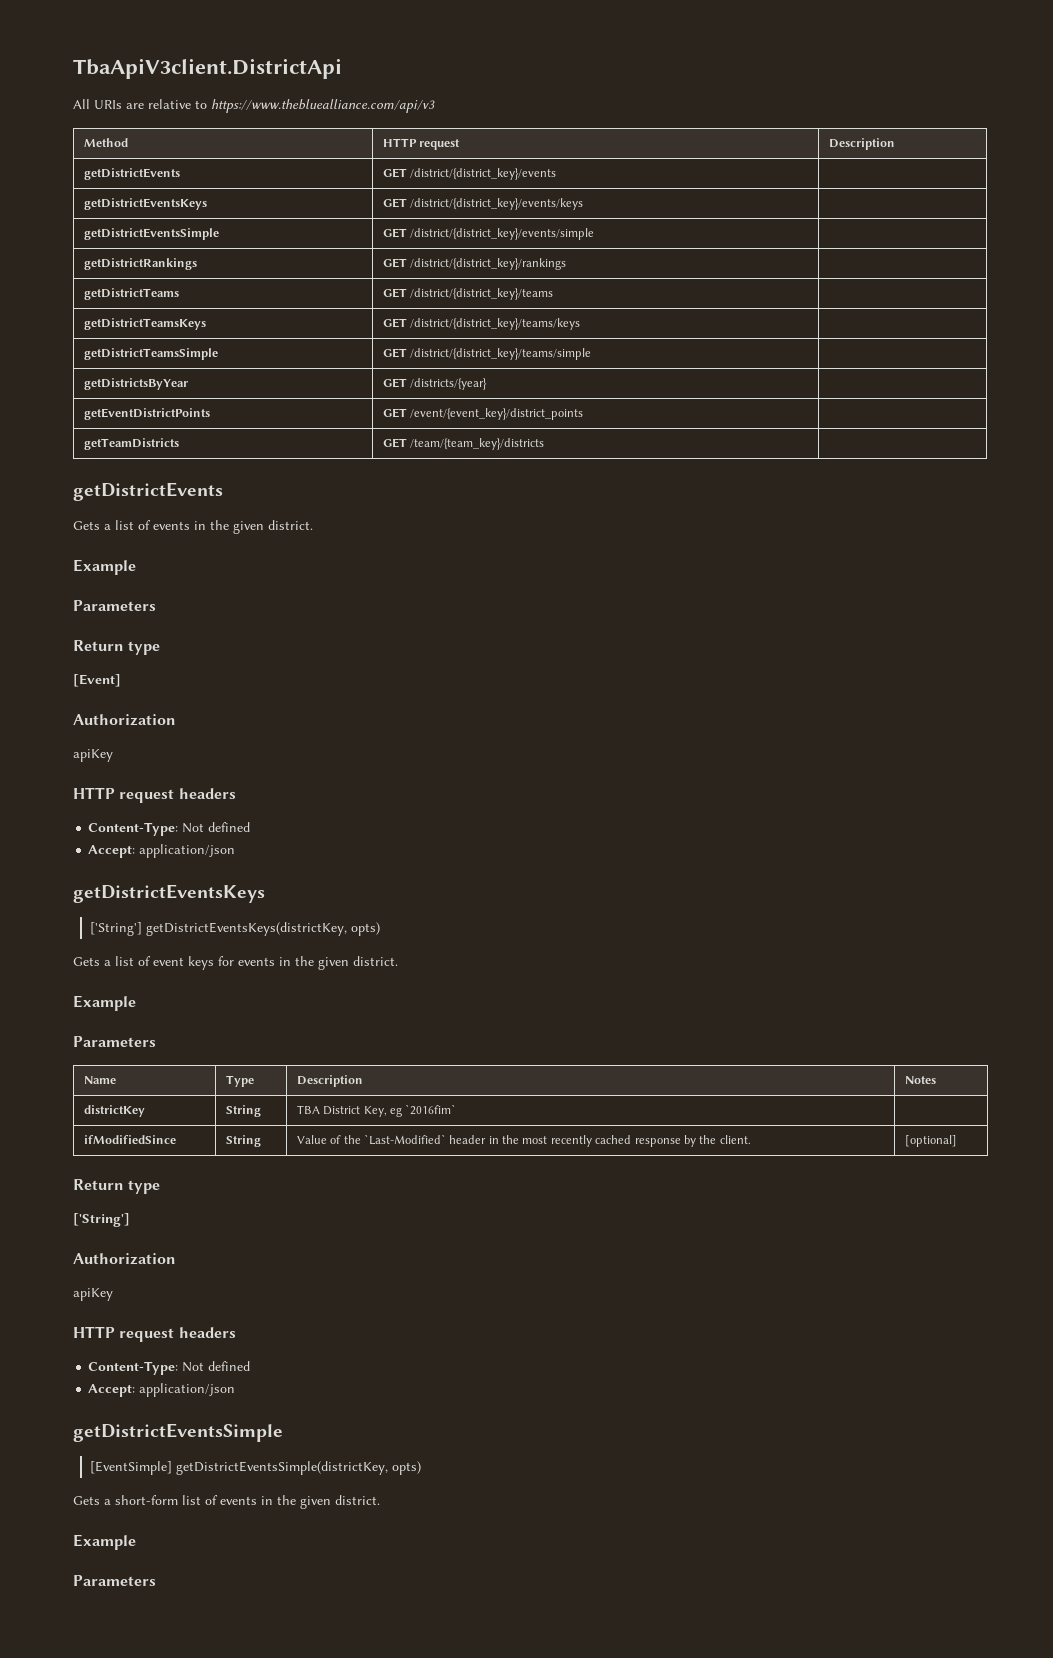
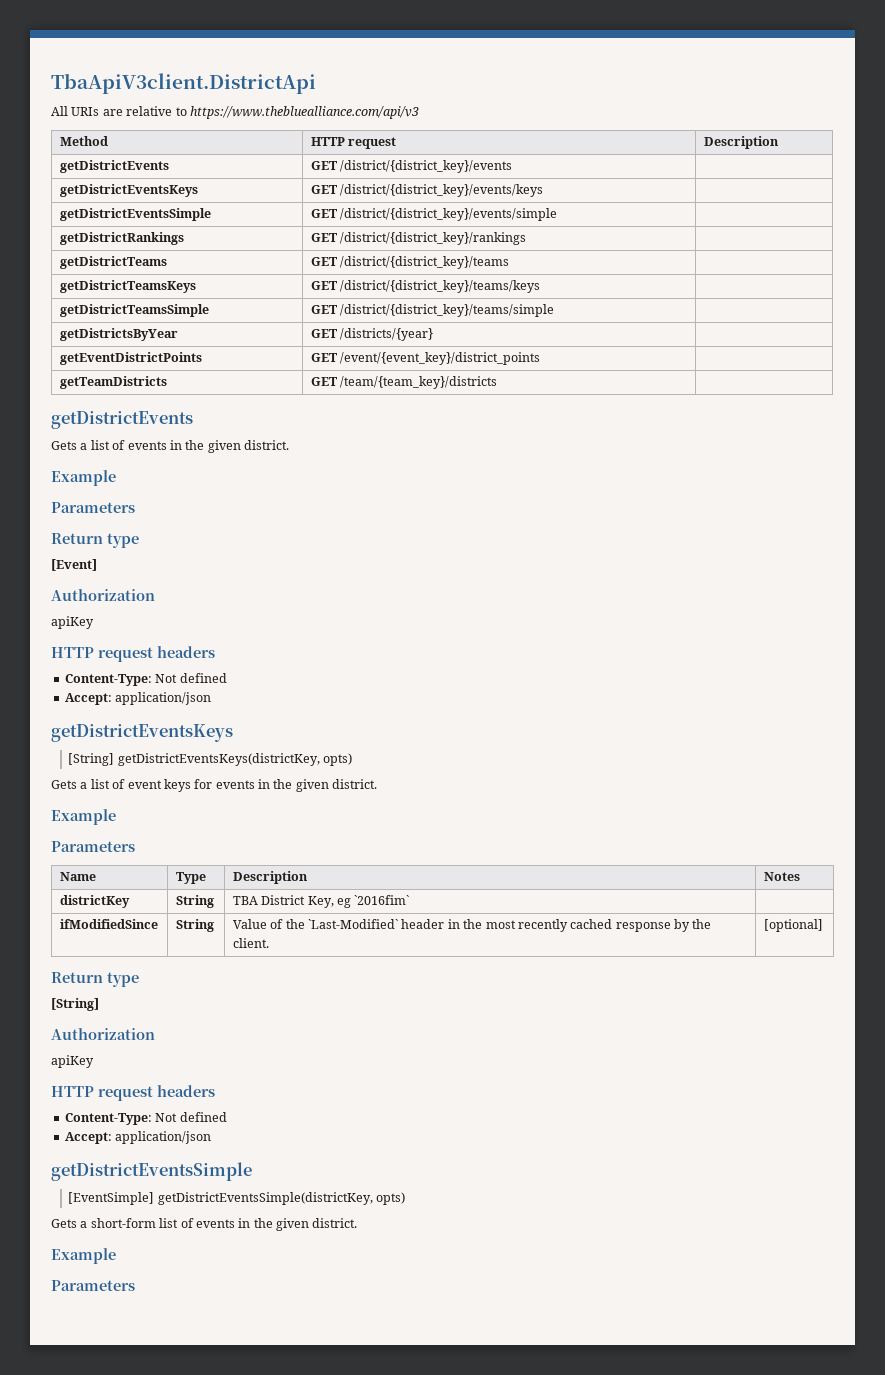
[90,922,143,936] ['String'] -> [68,753,115,766] [String]
[73,1213,130,1227] ['String'] -> [51,998,99,1011] [String]

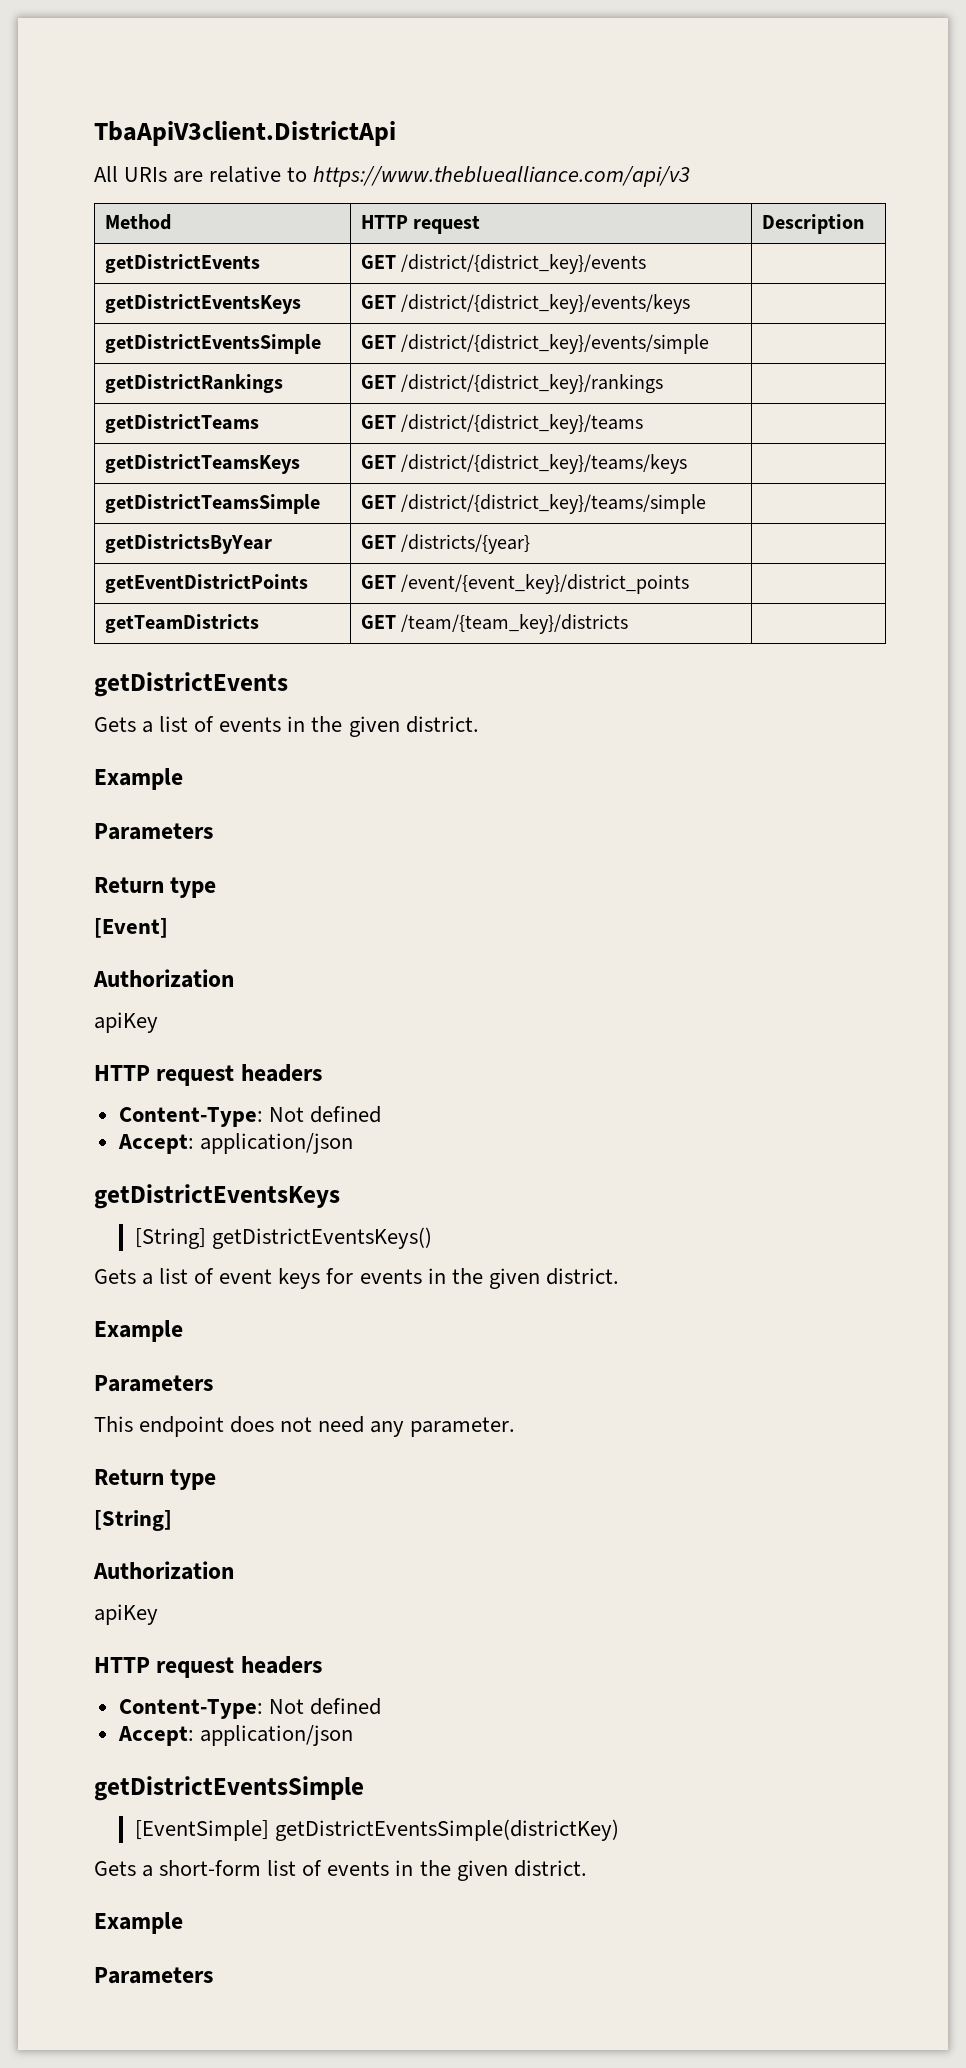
[117,753,353,766] getDistrictEventsKeys(districtKey, opts) -> [212,1227,433,1249] getDistrictEventsKeys()
[59,872,96,881] [175,872,206,884] [232,871,308,884] [763,872,800,881] [59,895,130,908] [175,895,214,908] [232,895,410,908] [59,919,158,929] [175,919,214,932] [232,919,712,932] [232,938,269,948] [763,919,823,932] // Name | Type | Description | Notes // districtKey | String | TBA District Key, eg `2016fim` | // ifModifiedSince | String | Value of the `Last-Modified` header in the most recently cached response by the client. | [optional] -> [94,1416,516,1437] // This endpoint does not need any parameter.
[157,1192,406,1205] getDistrictEventsSimple(districtKey, opts) -> [275,1819,620,1841] getDistrictEventsSimple(districtKey)

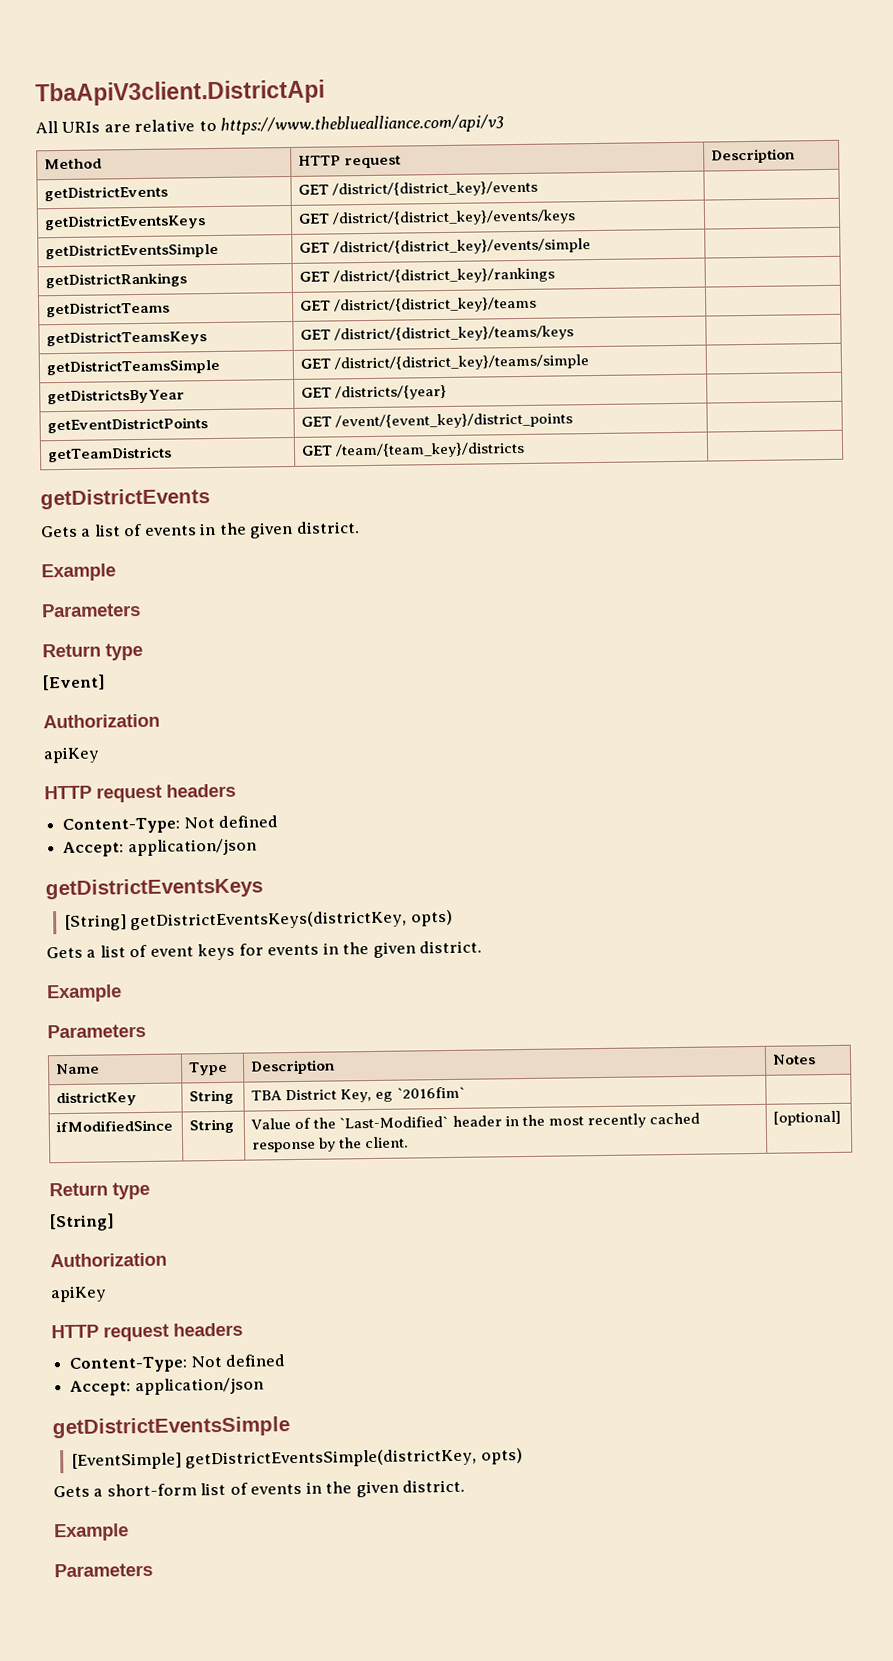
[212,1227,433,1249] getDistrictEventsKeys() -> [130,909,453,931] getDistrictEventsKeys(districtKey, opts)
[94,1416,516,1437] // This endpoint does not need any parameter. -> [56,1063,101,1075] [189,1061,229,1076] [250,1059,336,1075] [772,1054,817,1065] [56,1091,138,1107] [189,1089,235,1105] [251,1086,465,1103] [56,1119,174,1133] [189,1118,235,1134] [250,1112,700,1130] [252,1136,410,1153] [773,1110,842,1126] // Name | Type | Description | Notes // districtKey | String | TBA District Key, eg `2016fim` | // ifModifiedSince | String | Value of the `Last-Modified` header in the most recently cached response by the client. | [optional]
[275,1819,620,1841] getDistrictEventsSimple(districtKey) -> [185,1448,523,1469] getDistrictEventsSimple(districtKey, opts)

